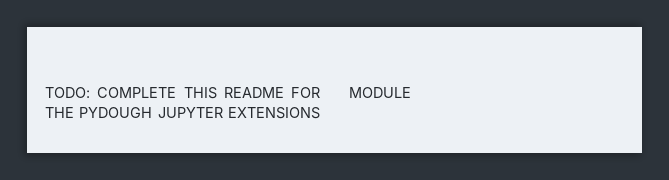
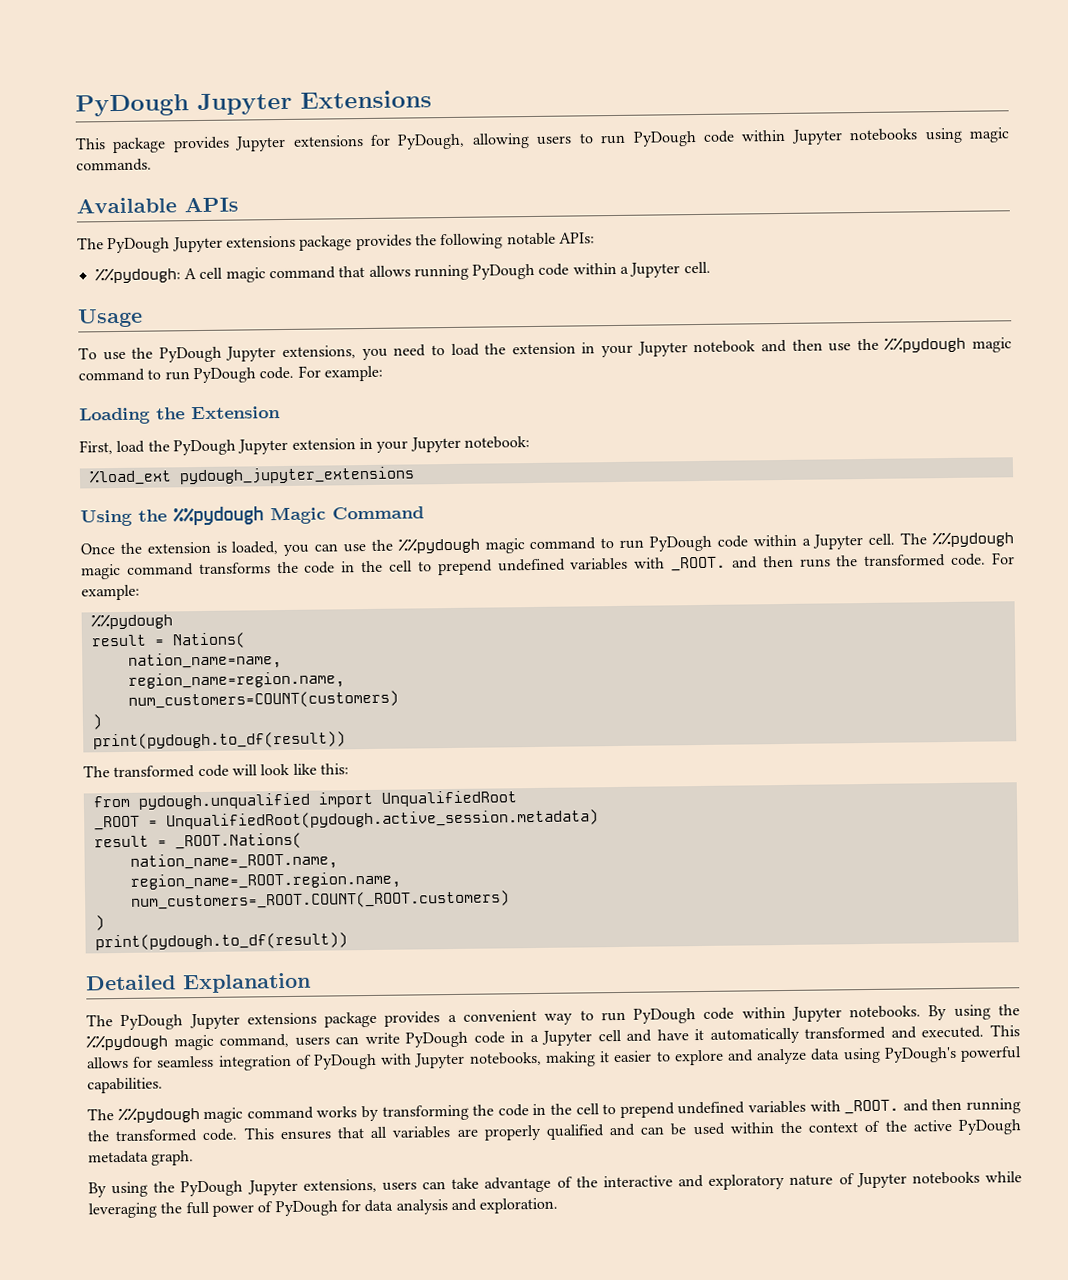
[45,87,320,99] [45,107,320,119] [349,87,411,98] TODO: COMPLETE THIS README FOR THE PYDOUGH JUPYTER EXTENSIONS MODULE -> [75,90,432,117] [75,127,1010,154] [76,158,152,172] [76,196,239,214] [77,232,595,254] [94,261,711,284] [77,308,143,328] [78,336,1012,363] [78,365,383,384] [79,406,281,425] [79,436,530,456] [88,466,415,486] [80,506,424,527] [80,531,1015,557] [81,552,1016,580] [81,584,140,601] [90,613,173,630] [90,632,246,649] [127,652,282,670] [127,671,345,690] [127,690,399,709] [91,714,103,730] [92,731,346,750] [83,763,349,779] [92,790,517,810] [93,809,599,831] [93,832,302,850] [129,852,338,871] [129,871,401,891] [130,890,510,910] [94,915,105,931] [94,932,348,951] [86,972,311,994] [86,1004,1021,1031] [86,1024,1020,1051] [86,1046,1023,1071] [87,1077,163,1094] [87,1098,1022,1124] [87,1119,1021,1143] [88,1150,195,1166] [88,1171,1022,1198] [88,1197,559,1219] PyDough Jupyter Extensions // This package provides Jupyter extensions for PyDough, allowing users to run PyDough code within Jupyter notebooks using magic commands. // Available APIs // The PyDough Jupyter extensions package provides the following notable APIs: // %%pydough: A cell magic command that allows running PyDough code within a Jupyter cell. // Usage // To use the PyDough Jupyter extensions, you need to load the extension in your Jupyter notebook and then use the %%pydough magic command to run PyDough code. For example: // Loading the Extension // First, load the PyDough Jupyter extension in your Jupyter notebook: // %load_ext pydough_jupyter_extensions // Using the %%pydough Magic Command // Once the extension is loaded, you can use the %%pydough magic command to run PyDough code within a Jupyter cell. The %%pydough magic command transforms the code in the cell to prepend undefined variables with _ROOT. and then runs the transformed code. For example: // %%pydough // result = Nations( // nation_name=name, // region_name=region.name, // num_customers=COUNT(customers) // ) // print(pydough.to_df(result)) // The transformed code will look like this: // from pydough.unqualified import UnqualifiedRoot // _ROOT = UnqualifiedRoot(pydough.active_session.metadata) // result = _ROOT.Nations( // nation_name=_ROOT.name, // region_name=_ROOT.region.name, // num_customers=_ROOT.COUNT(_ROOT.customers) // ) // print(pydough.to_df(result)) // Detailed Explanation // The PyDough Jupyter extensions package provides a convenient way to run PyDough code within Jupyter notebooks. By using the %%pydough magic command, users can write PyDough code in a Jupyter cell and have it automatically transformed and executed. This allows for seamless integration of PyDough with Jupyter notebooks, making it easier to explore and analyze data using PyDough's powerful capabilities. // The %%pydough magic command works by transforming the code in the cell to prepend undefined variables with _ROOT. and then running the transformed code. This ensures that all variables are properly qualified and can be used within the context of the active PyDough metadata graph. // By using the PyDough Jupyter extensions, users can take advantage of the interactive and exploratory nature of Jupyter notebooks while leveraging the full power of PyDough for data analysis and exploration.

